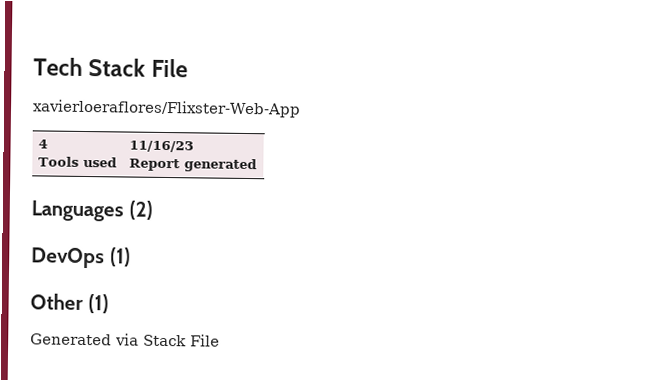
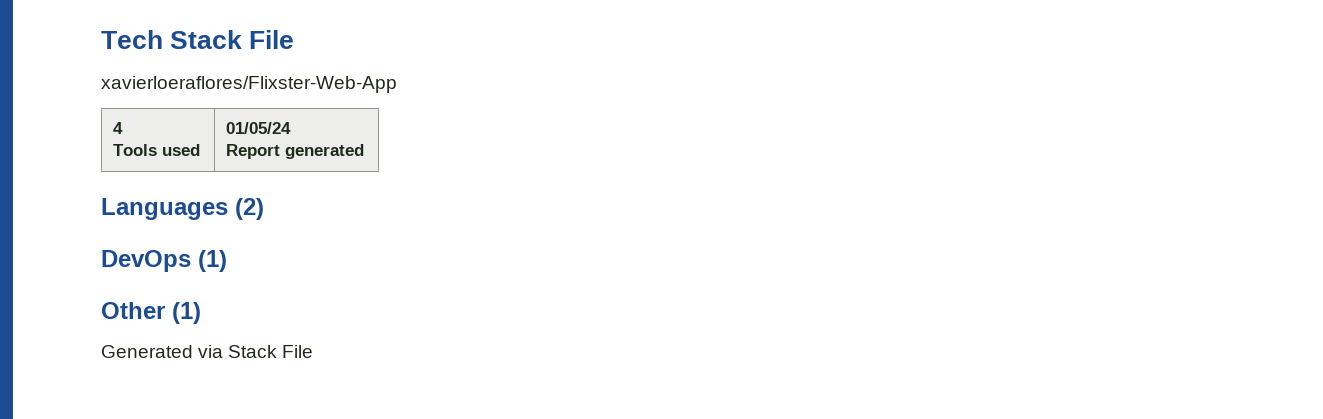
[129,140,195,153] 11/16/23 -> [226,122,292,134] 01/05/24

